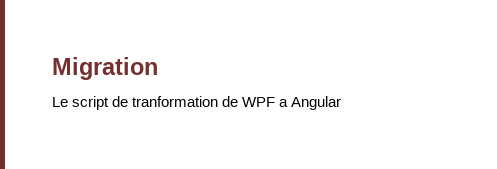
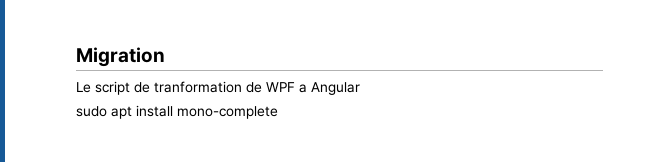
(342, 103) none -> [76,105,278,119] // sudo apt install mono-complete

